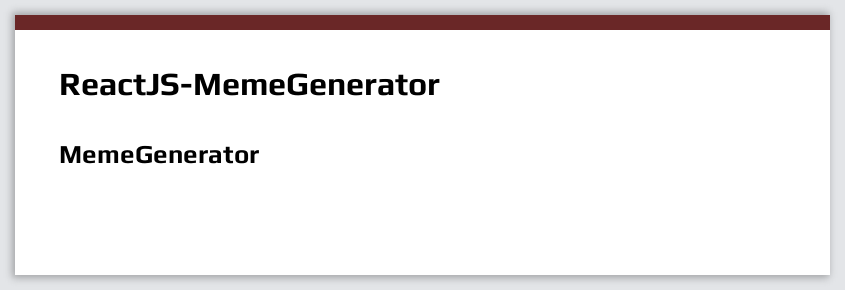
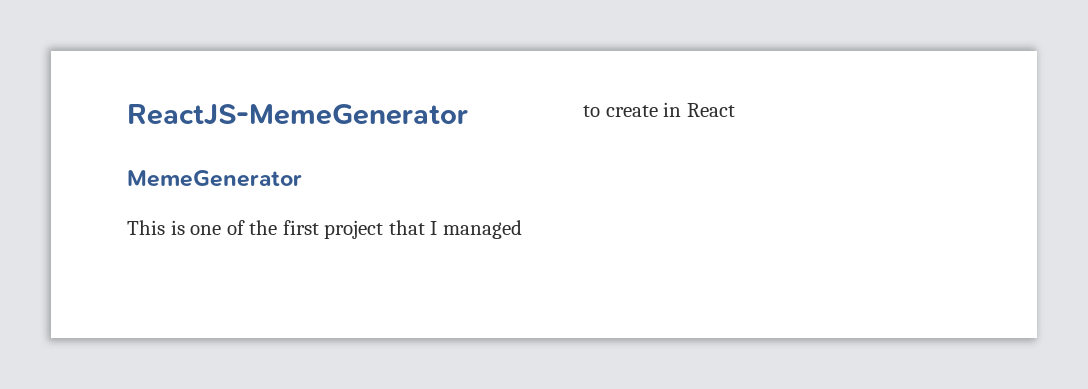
(259, 154) none -> [127,220,522,239] [583,102,735,117] // This is one of the first project that I managed to create in React

